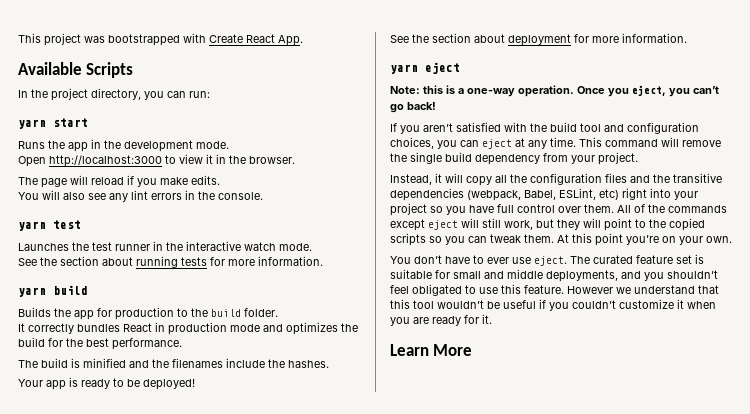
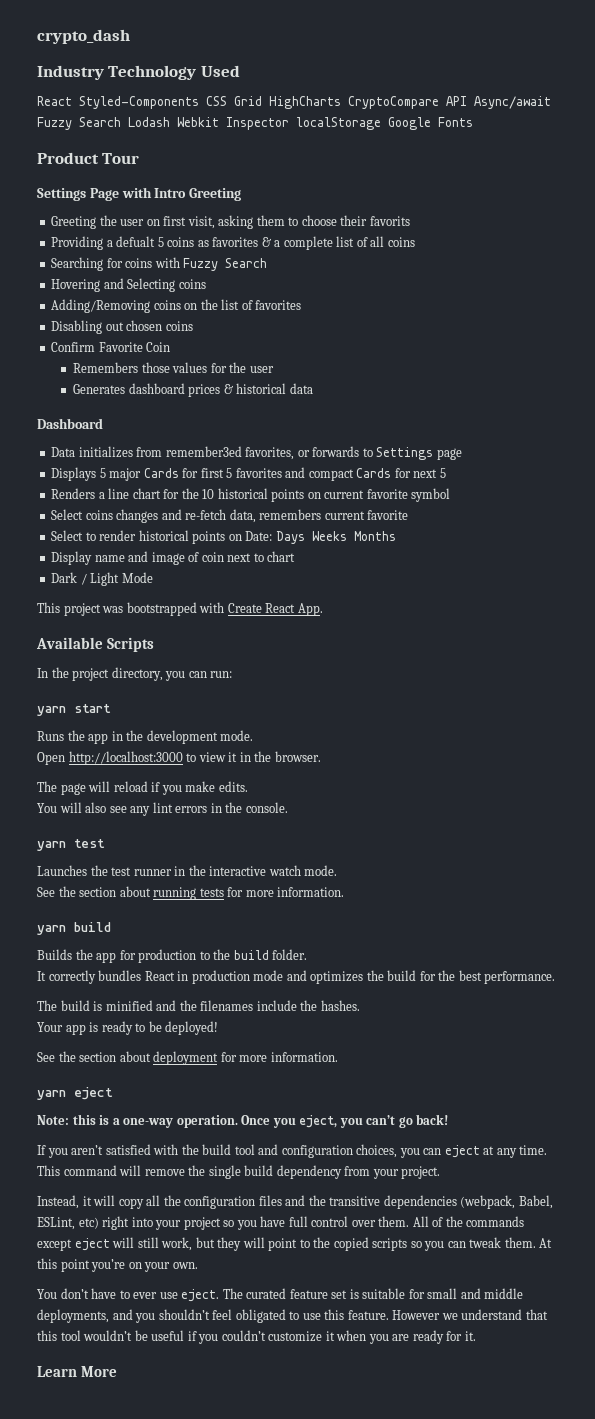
(18, 38) none -> [37,29,130,44] [37,65,240,80] [37,96,551,109] [37,117,473,130] [37,152,140,164] [37,187,242,201] [51,215,410,229] [51,236,415,250] [51,257,268,271] [51,278,206,292] [51,299,302,313] [51,320,193,334] [51,342,171,352] [73,362,274,373] [73,383,313,397] [37,418,103,429] [51,446,462,460] [51,467,446,481] [51,488,451,502] [51,509,409,523] [51,530,396,544] [51,551,296,565] [51,572,153,586] crypto_dash // Industry Technology Used // React Styled-Components CSS Grid HighCharts CryptoCompare API Async/await Fuzzy Search Lodash Webkit Inspector localStorage Google Fonts // Product Tour // Settings Page with Intro Greeting // Greeting the user on first visit, asking them to choose their favorits // Providing a defualt 5 coins as favorites & a complete list of all coins // Searching for coins with Fuzzy Search // Hovering and Selecting coins // Adding/Removing coins on the list of favorites // Disabling out chosen coins // Confirm Favorite Coin // Remembers those values for the user // Generates dashboard prices & historical data // Dashboard // Data initializes from remember3ed favorites, or forwards to Settings page // Displays 5 major Cards for first 5 favorites and compact Cards for next 5 // Renders a line chart for the 10 historical points on current favorite symbol // Select coins changes and re-fetch data, remembers current favorite // Select to render historical points on Date: Days Weeks Months // Display name and image of coin next to chart // Dark / Light Mode //

